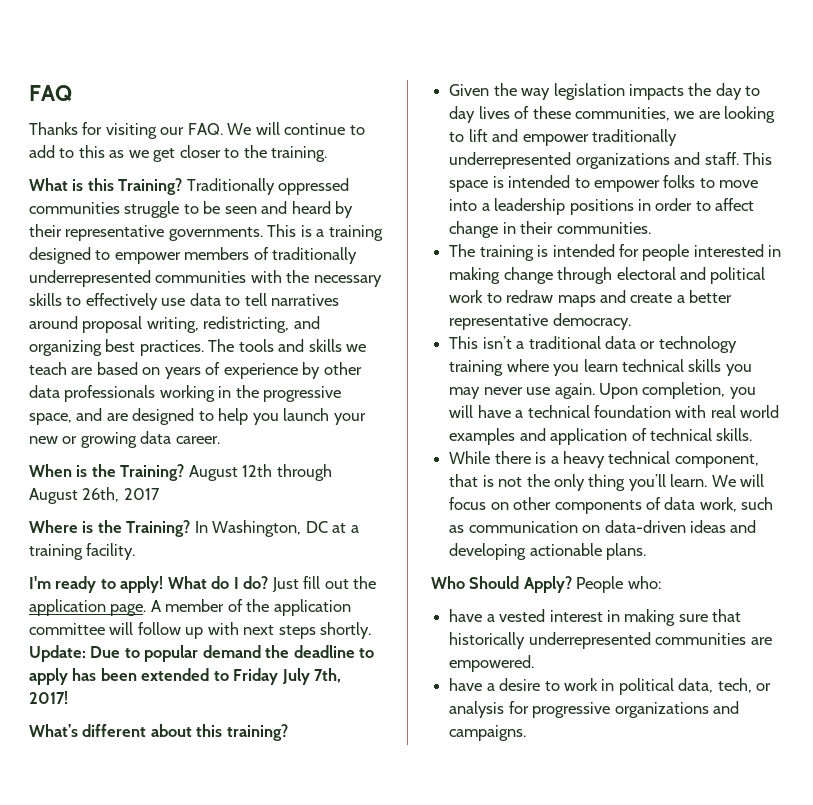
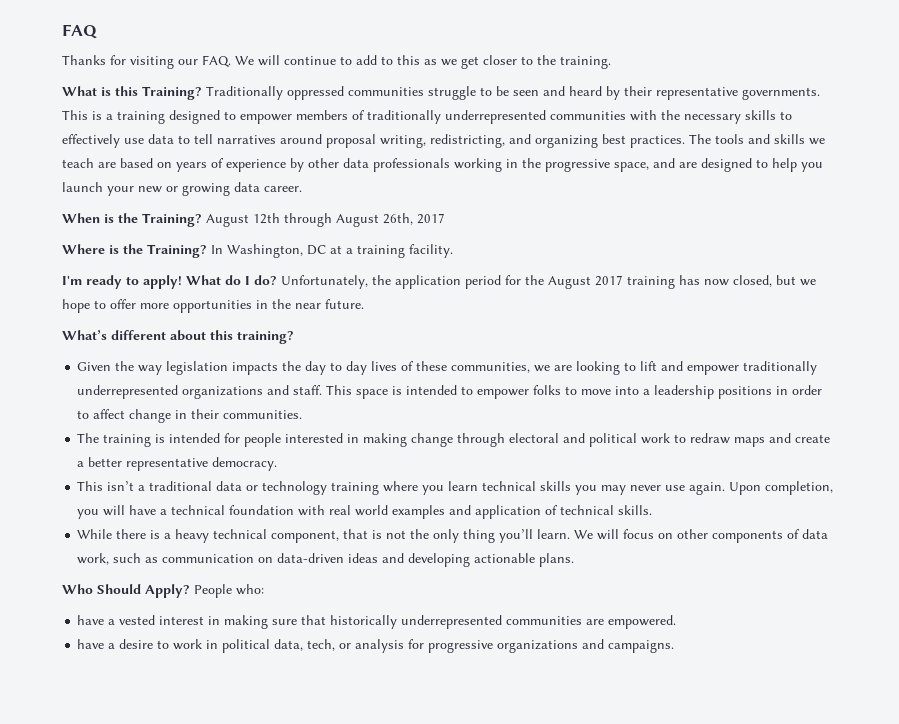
[271,576,377,592] [29,599,351,616] [29,622,372,639] [29,645,375,662] [29,668,342,685] [29,691,68,704] Just fill out the application page. A member of the application committee will follow up with next steps shortly. Update: Due to popular demand the deadline to apply has been extended to Friday July 7th, 2017! -> [281,275,816,289] [62,299,364,313] Unfortunately, the application period for the August 2017 training has now closed, but we hope to offer more opportunities in the near future.

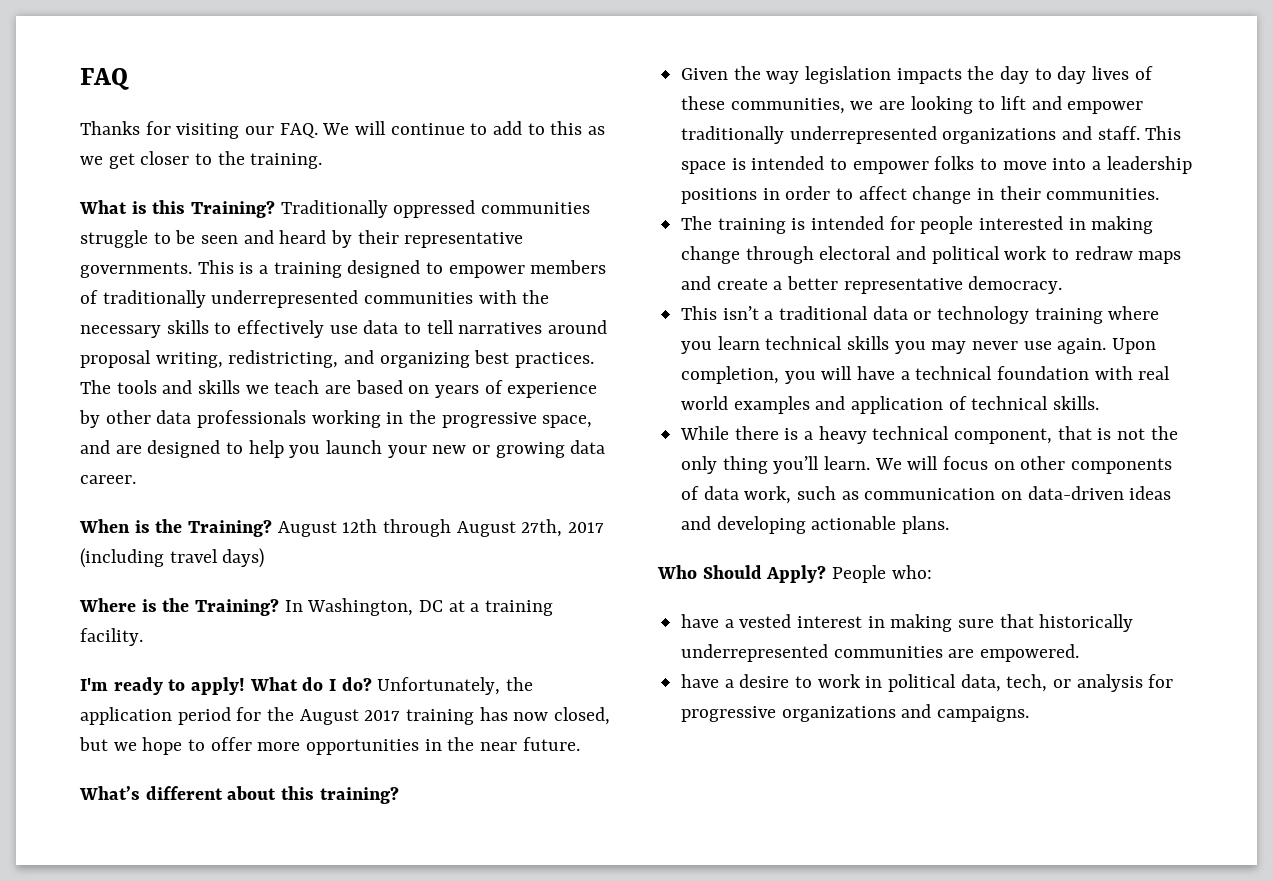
[383,213,445,225] 26th, 2017 -> [521,519,605,537] [80,548,265,568] 27th, 2017 (including travel days)

